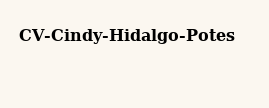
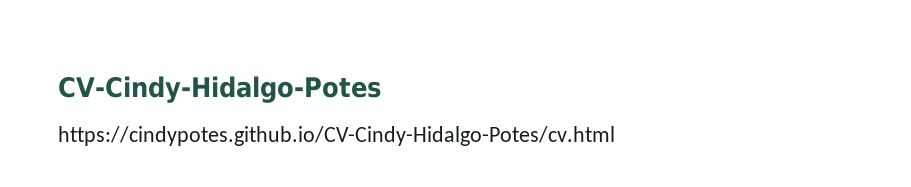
(235, 36) none -> [58,126,615,146] // https://cindypotes.github.io/CV-Cindy-Hidalgo-Potes/cv.html

